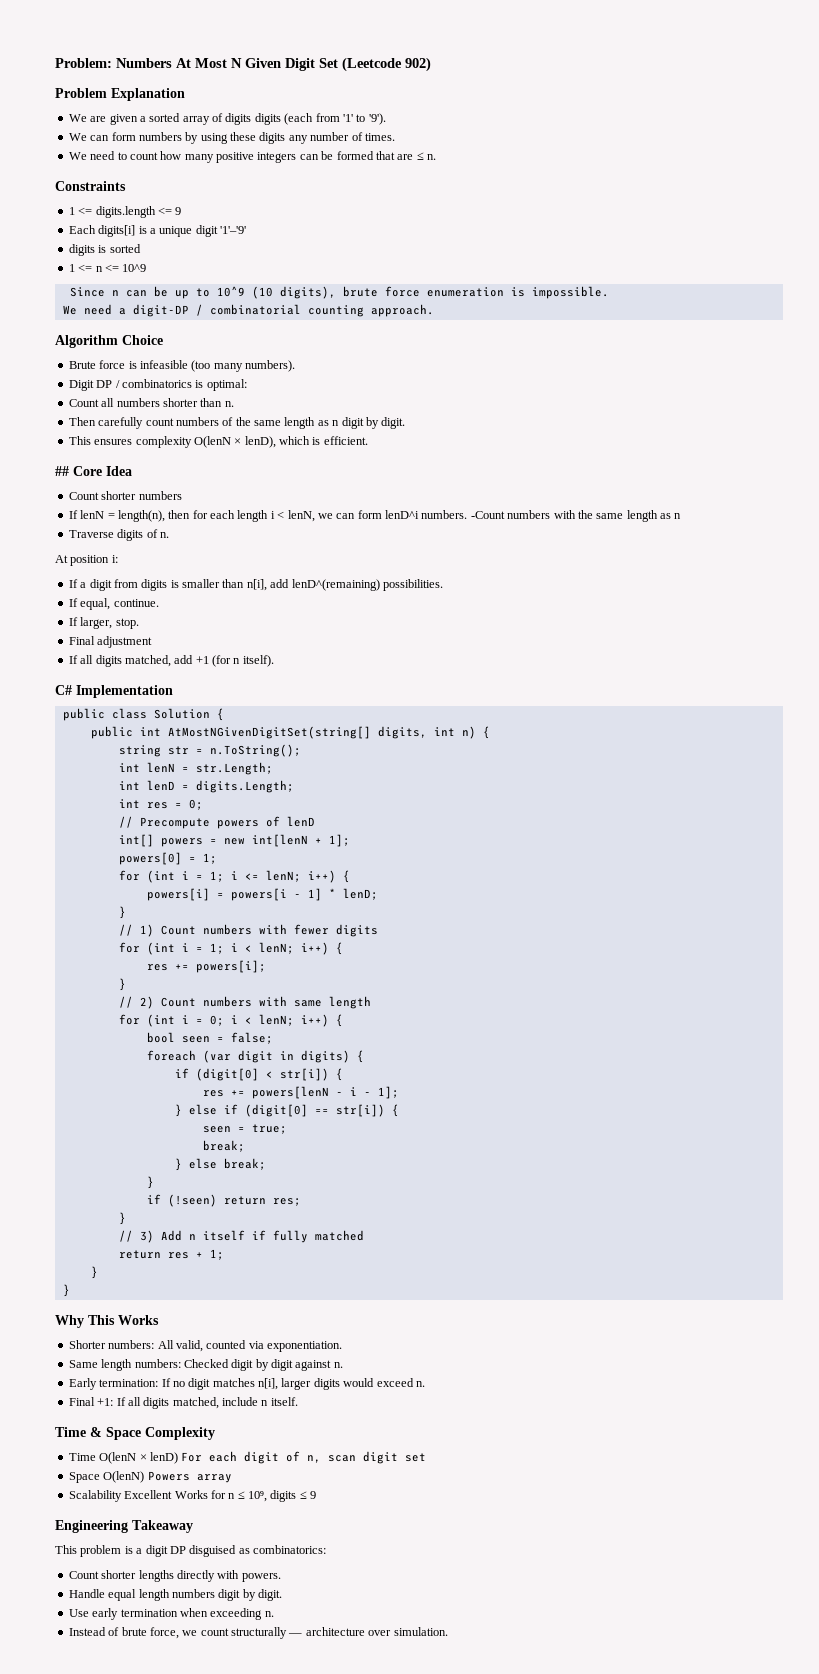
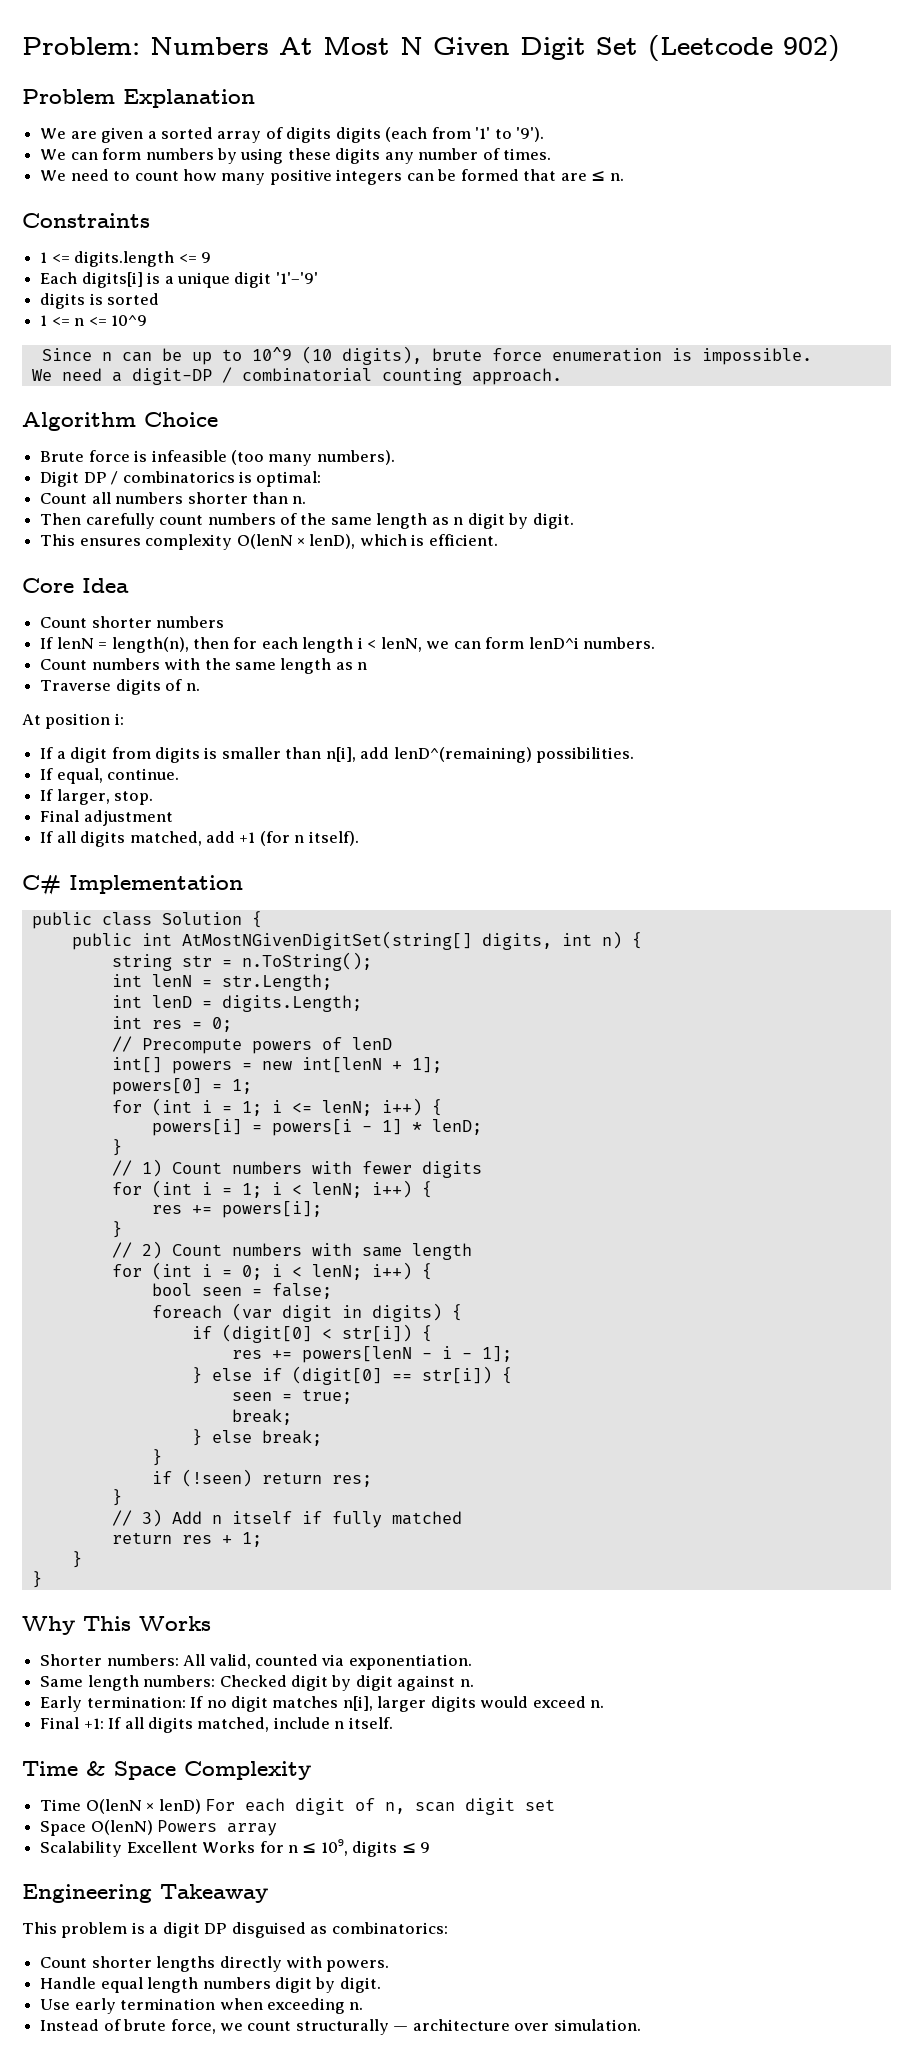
[55,466,69,476] ## -> (498, 540) none
[470,511,505,519] -Count -> [40,659,88,670] // Count

